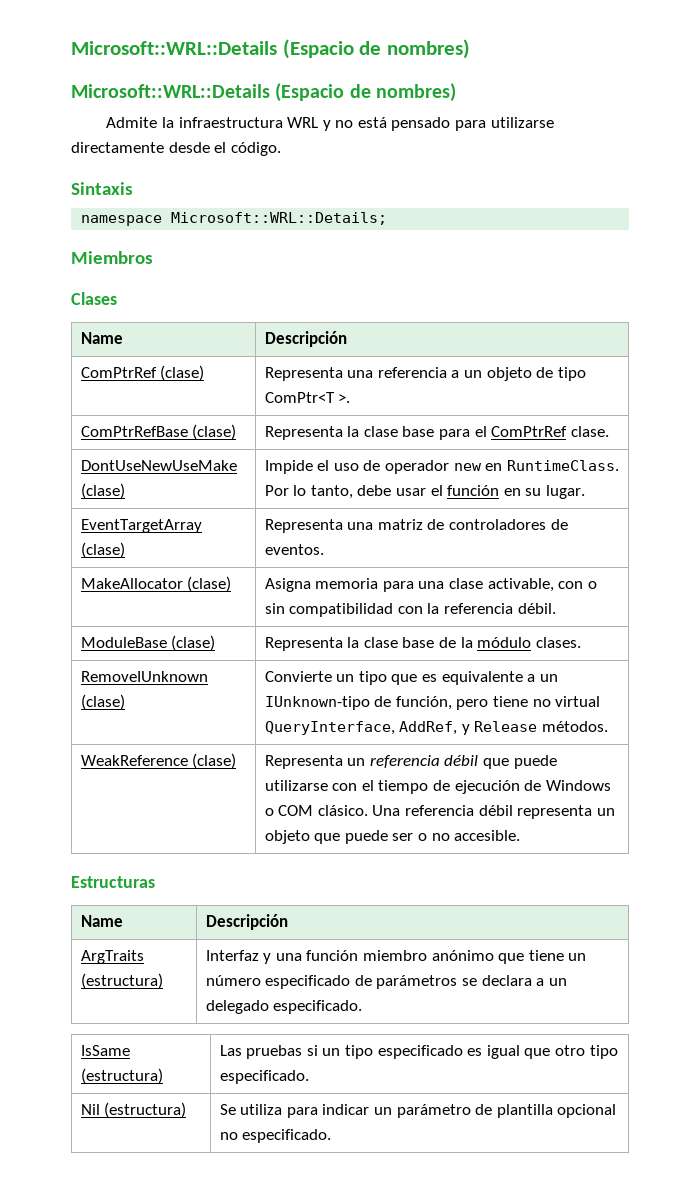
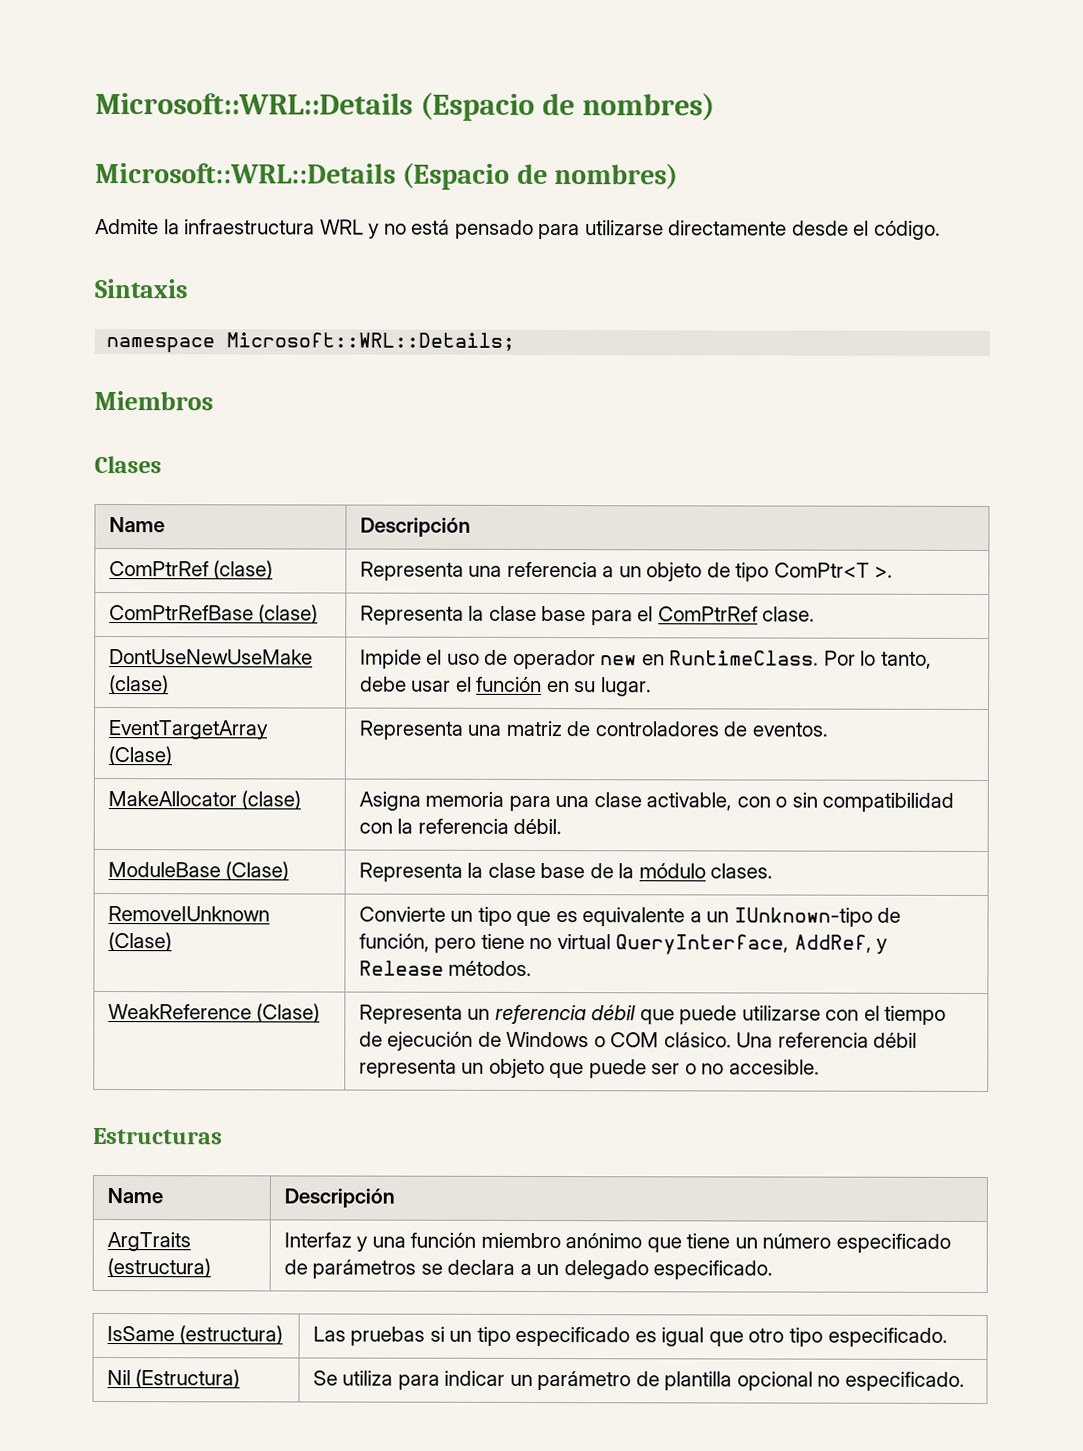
[80,542,125,558] (clase) -> [107,746,172,766] (Clase)
[171,635,216,651] (clase) -> [225,861,290,881] (Clase)
[80,694,125,710] (clase) -> [107,932,172,952] (Clase)
[192,753,237,769] (clase) -> [256,1003,321,1023] (Clase)
[104,1102,187,1118] (estructura) -> [135,1369,241,1389] (Estructura)

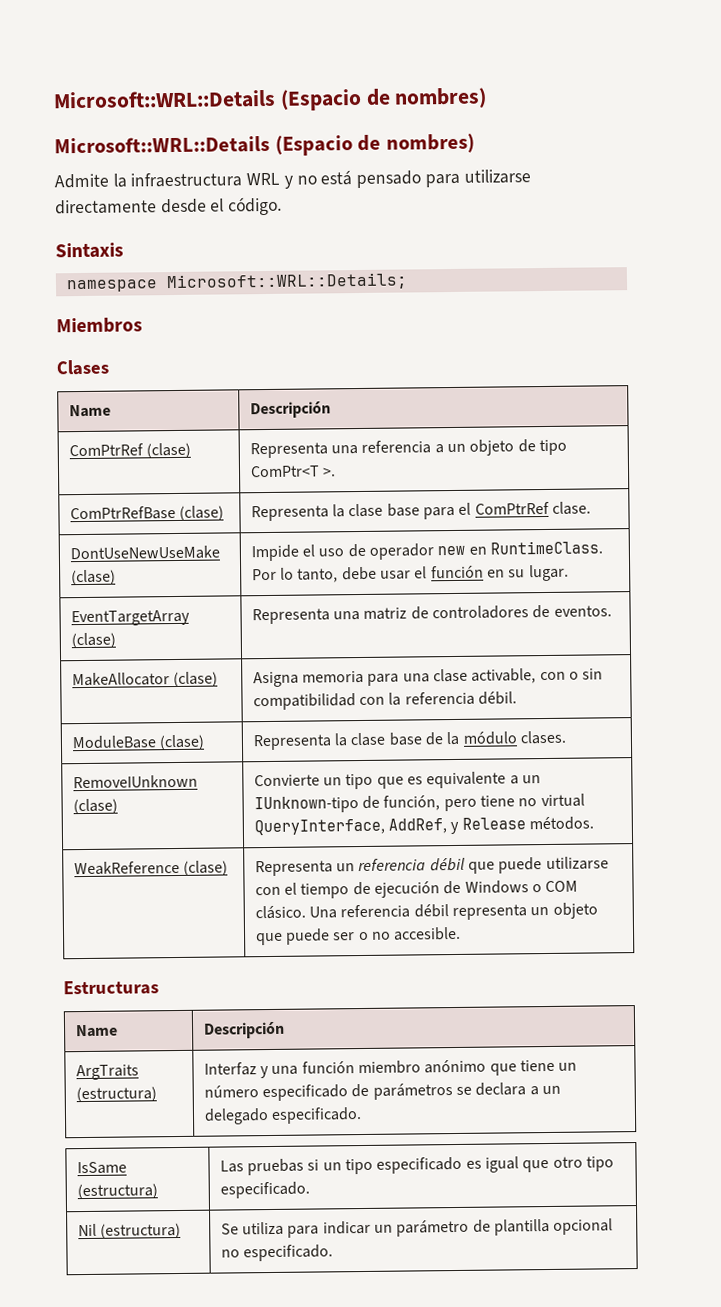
[107,746,172,766] (Clase) -> [70,632,116,649] (clase)
[225,861,290,881] (Clase) -> [159,734,206,751] (clase)
[107,932,172,952] (Clase) -> [72,798,118,815] (clase)
[256,1003,321,1023] (Clase) -> [183,860,229,876] (clase)
[135,1369,241,1389] (Estructura) -> [100,1222,182,1239] (estructura)

